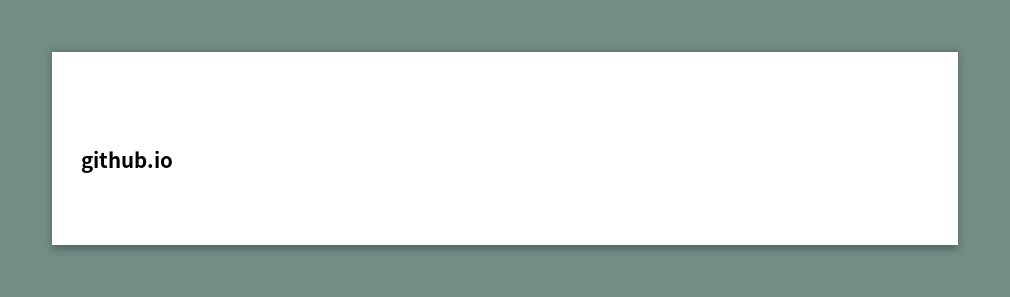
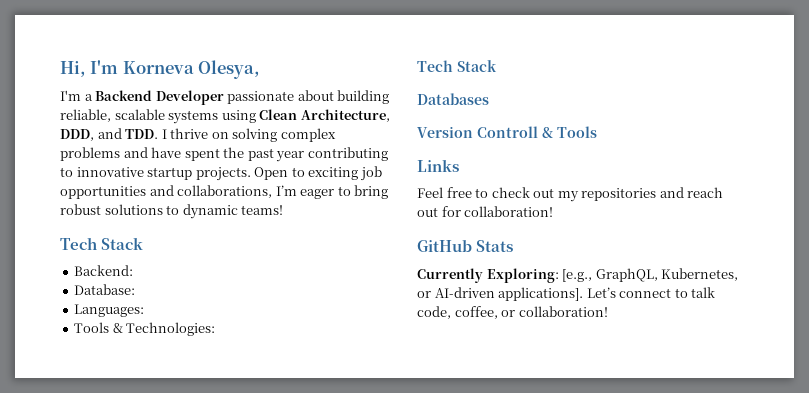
[81,150,173,173] github.io -> [60,60,261,79] [60,90,390,105] [60,109,390,124] [60,128,336,142] [60,147,388,162] [60,166,382,181] [60,185,389,199] [60,204,284,219] [60,237,144,250] [74,265,134,276] [74,284,136,295] [74,304,145,317] [74,322,216,336] [417,60,497,72] [417,93,489,105] [417,126,597,138] [417,159,459,172] [417,187,724,202] [417,206,554,217] [417,240,514,252] [417,268,739,283] [417,287,716,301] [417,306,608,319] Hi, I'm Korneva Olesya, // I'm a Backend Developer passionate about building reliable, scalable systems using Clean Architecture, DDD, and TDD. I thrive on solving complex problems and have spent the past year contributing to innovative startup projects. Open to exciting job opportunities and collaborations, I’m eager to bring robust solutions to dynamic teams! // Tech Stack // Backend: // Database: // Languages: // Tools & Technologies: // Tech Stack // Databases // Version Controll & Tools // Links // Feel free to check out my repositories and reach out for collaboration! // GitHub Stats // Currently Exploring: [e.g., GraphQL, Kubernetes, or AI-driven applications]. Let’s connect to talk code, coffee, or collaboration!

